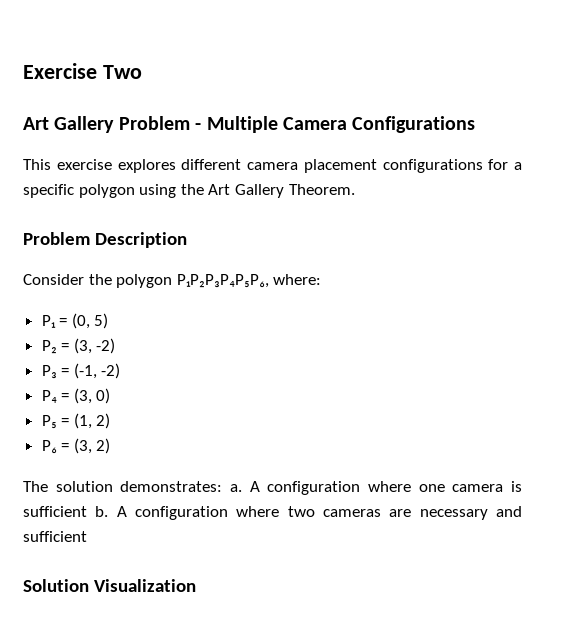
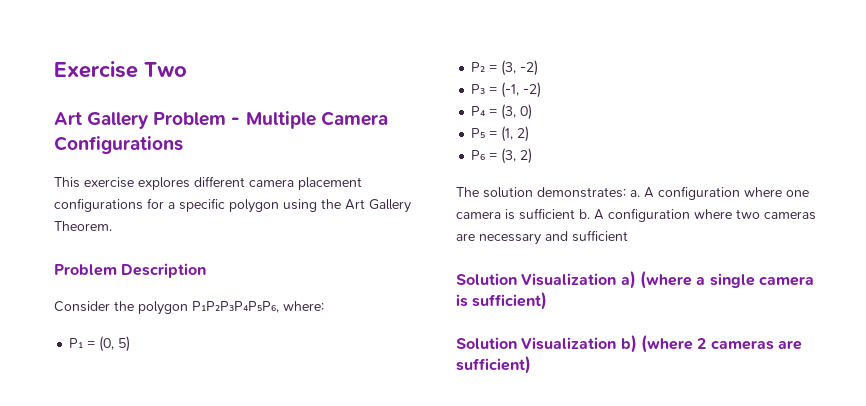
(196, 585) none -> [620,271,814,289] [456,292,548,310] [456,335,802,353] [456,356,531,374] a) (where a single camera is sufficient) // Solution Visualization b) (where 2 cameras are sufficient)

